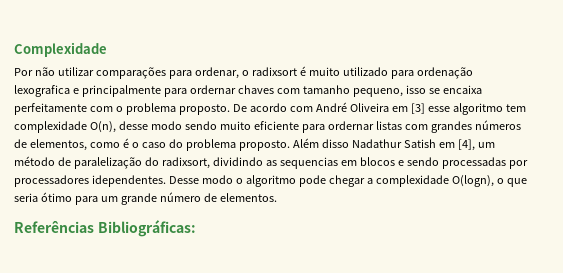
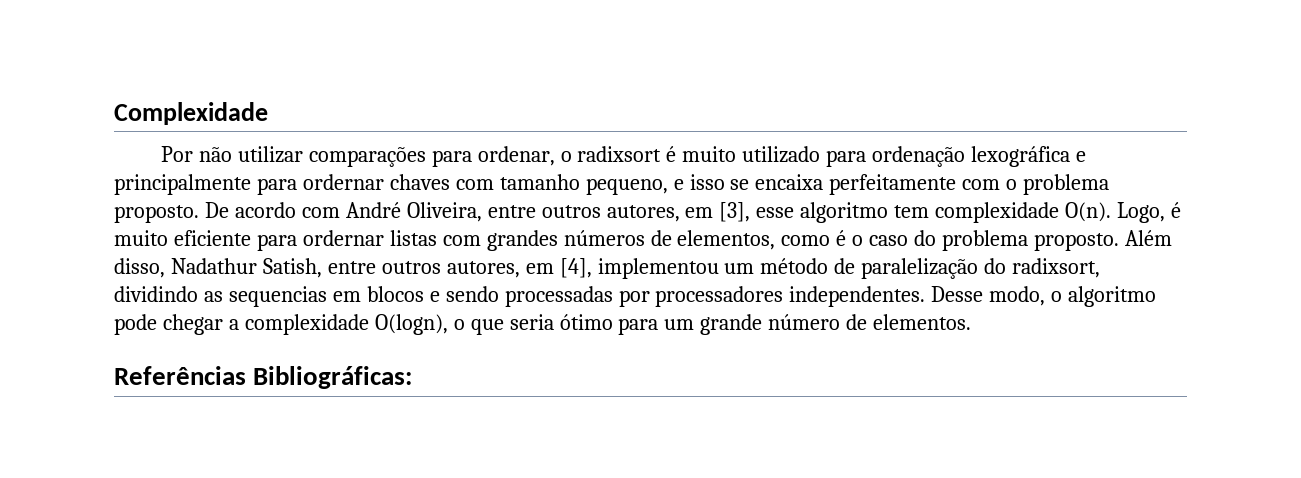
[14,85,70,97] lexografica -> [971,146,1071,167] lexográfica
(403, 92) none -> [673,179,684,190] e
[349,103,526,115] [14,121,217,133] Oliveira em [3] esse algoritmo tem complexidade O(n), desse modo sendo -> [406,202,1181,223] Oliveira, entre outros autores, em [3], esse algoritmo tem complexidade O(n). Logo, é
[321,139,436,148] disso Nadathur Satish -> [114,258,520,278] disso, Nadathur Satish, entre outros autores,
(475, 145) none -> [597,258,719,279] implementou
[91,175,233,187] idependentes. Desse modo -> [789,286,1046,307] independentes. Desse modo,

